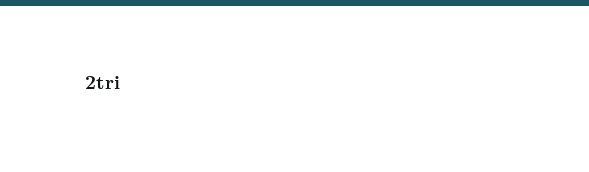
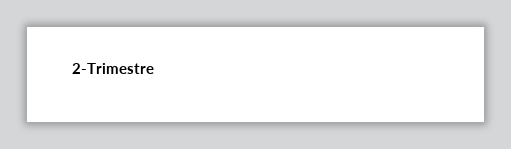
[85,76,120,89] 2tri -> [72,63,154,74] 2-Trimestre

